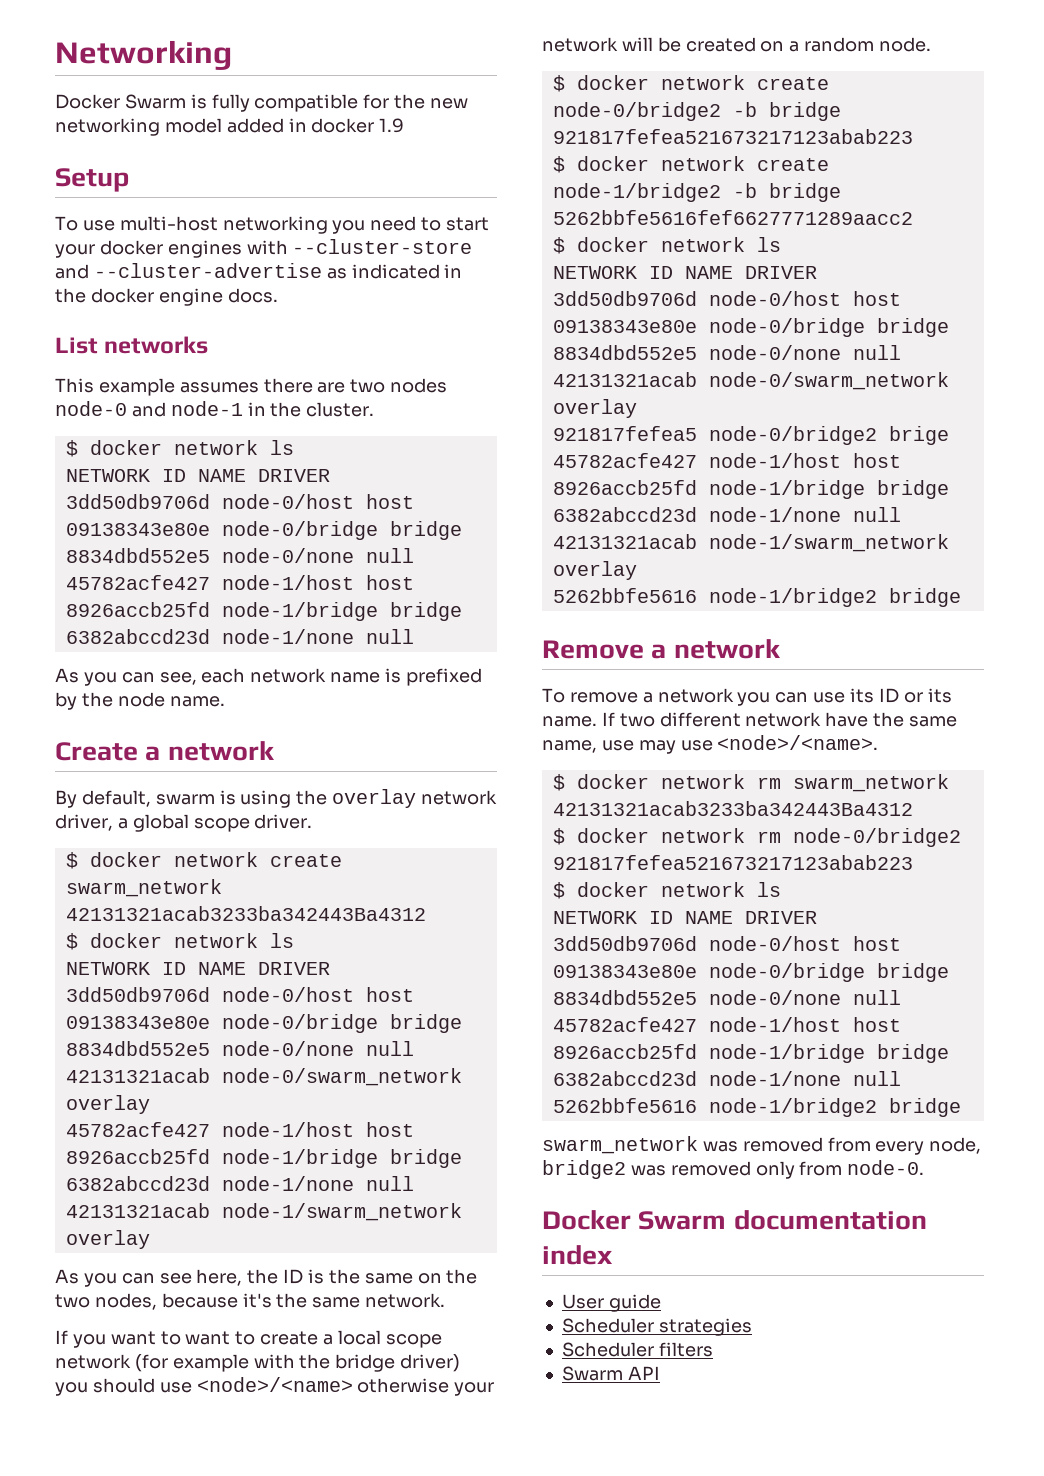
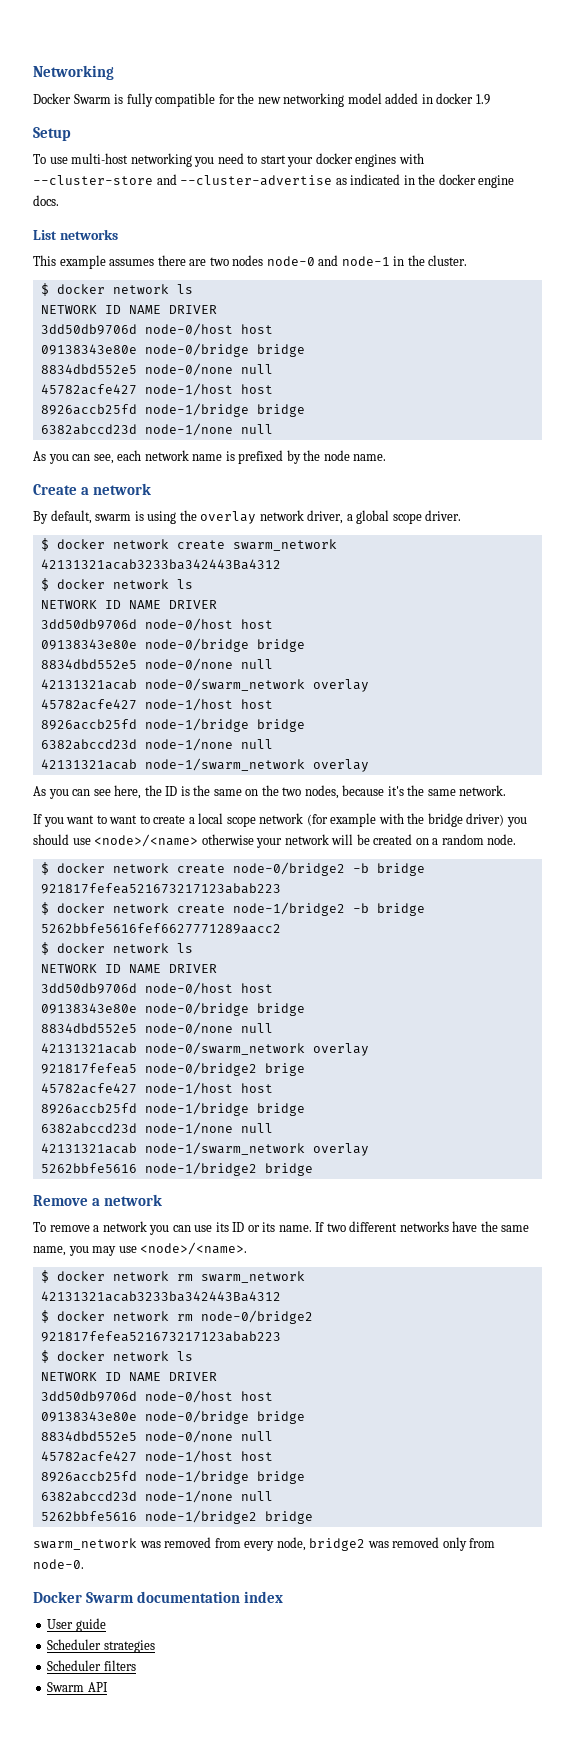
[745,712,822,727] network -> [399,1221,449,1232] networks
[601,740,634,751] use -> [68,1246,89,1256] you

